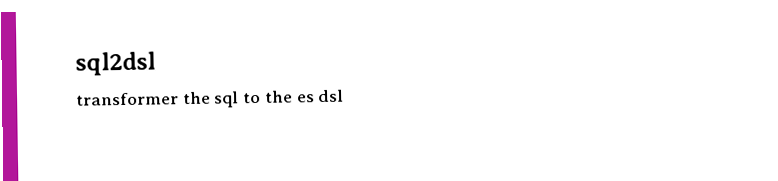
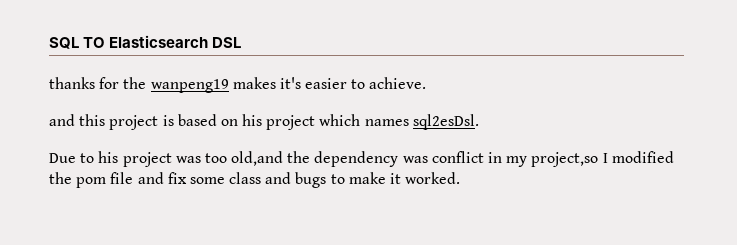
[75,51,156,76] [76,89,345,108] sql2dsl // transformer the sql to the es dsl -> [49,35,242,49] [49,77,427,93] [49,114,479,130] [49,151,674,167] [49,172,461,188] SQL TO Elasticsearch DSL // thanks for the wanpeng19 makes it's easier to achieve. // and this project is based on his project which names sql2esDsl. // Due to his project was too old,and the dependency was conflict in my project,so I modified the pom file and fix some class and bugs to make it worked.

